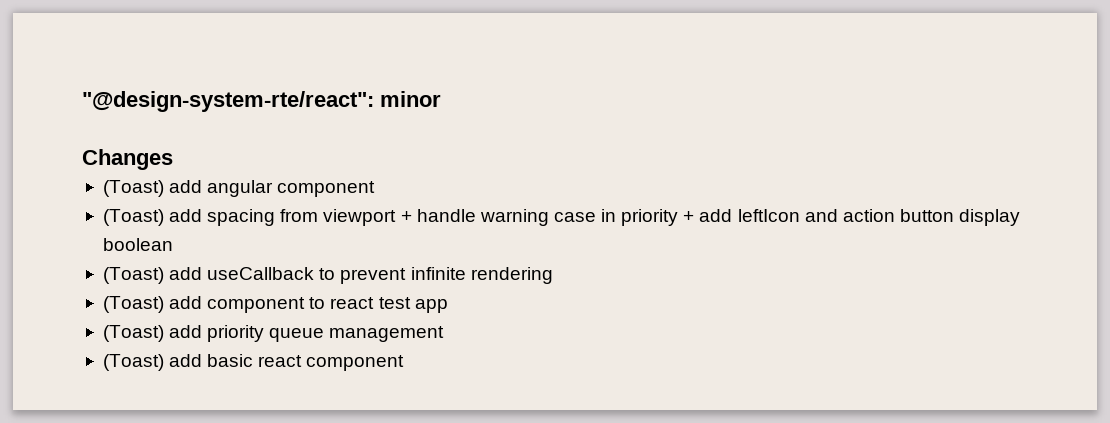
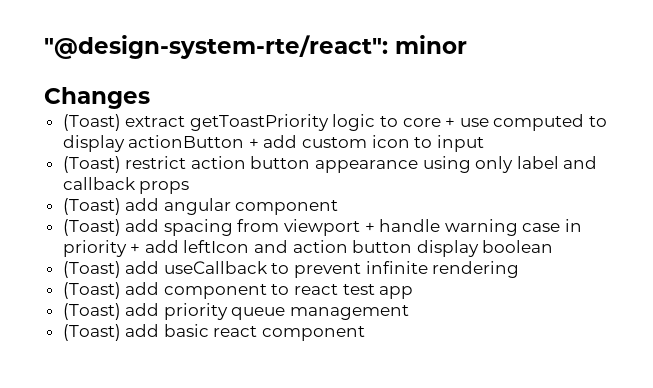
(173, 159) none -> [62,114,608,131] [62,135,484,152] [62,156,598,173] [62,177,190,194] // (Toast) extract getToastPriority logic to core + use computed to display actionButton + add custom icon to input // (Toast) restrict action button appearance using only label and callback props

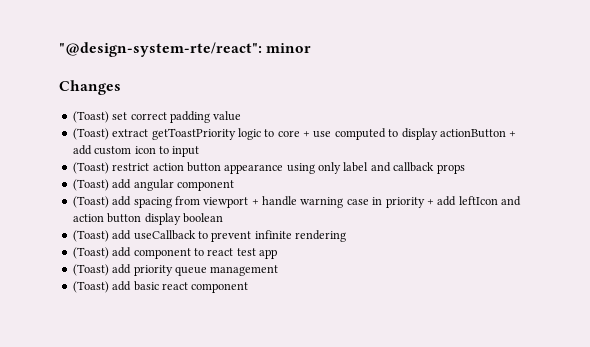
(150, 98) none -> [72,111,242,123] // (Toast) set correct padding value

